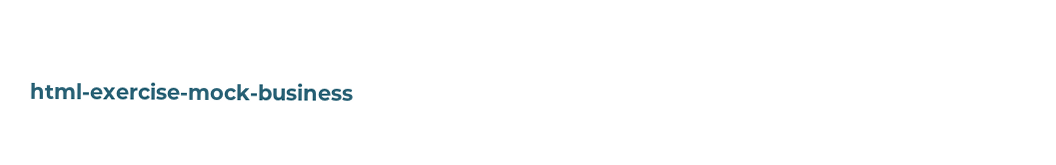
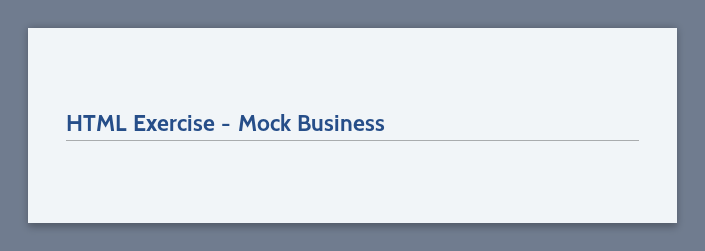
[29,81,353,101] html-exercise-mock-business -> [66,114,385,131] HTML Exercise - Mock Business

